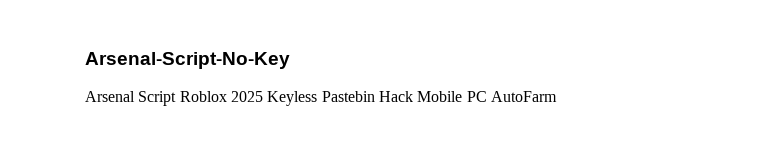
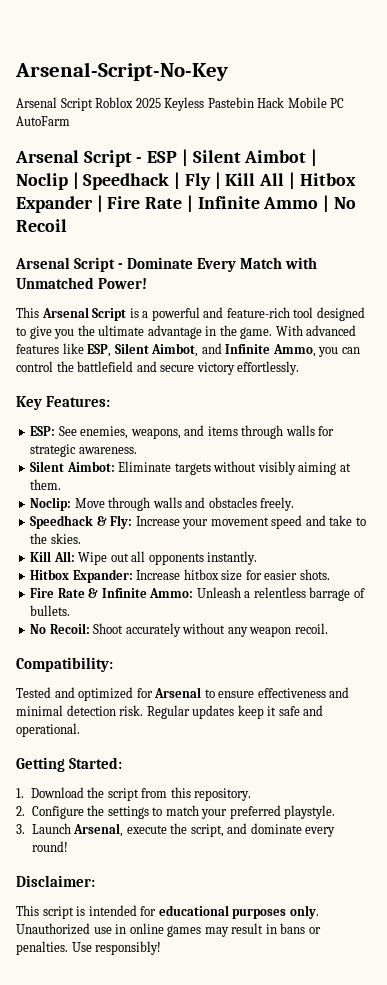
(557, 96) none -> [15,149,318,167] [16,172,356,190] [16,195,356,213] [16,219,67,232] [15,257,318,272] [16,277,148,289] [16,307,365,321] [16,325,357,339] [16,343,360,357] [16,361,300,375] [16,396,111,410] [30,425,335,439] [30,444,137,457] [30,461,351,475] [30,479,62,490] [30,497,295,511] [30,515,366,529] [30,533,81,544] [30,551,258,565] [30,569,330,583] [30,587,365,601] [30,605,71,616] [30,623,328,637] [16,657,113,672] [16,687,350,701] [16,705,324,719] [16,723,80,737] [16,757,123,772] [16,787,252,801] [16,805,336,819] [16,823,336,837] [31,841,68,852] [16,875,95,887] [16,905,319,919] [16,923,321,937] [16,941,162,955] // Arsenal Script - ESP | Silent Aimbot | Noclip | Speedhack | Fly | Kill All | Hitbox Expander | Fire Rate | Infinite Ammo | No Recoil // Arsenal Script - Dominate Every Match with Unmatched Power! // This Arsenal Script is a powerful and feature-rich tool designed to give you the ultimate advantage in the game. With advanced features like ESP, Silent Aimbot, and Infinite Ammo, you can control the battlefield and secure victory effortlessly. // Key Features: // ESP: See enemies, weapons, and items through walls for strategic awareness. // Silent Aimbot: Eliminate targets without visibly aiming at them. // Noclip: Move through walls and obstacles freely. // Speedhack & Fly: Increase your movement speed and take to the skies. // Kill All: Wipe out all opponents instantly. // Hitbox Expander: Increase hitbox size for easier shots. // Fire Rate & Infinite Ammo: Unleash a relentless barrage of bullets. // No Recoil: Shoot accurately without any weapon recoil. // Compatibility: // Tested and optimized for Arsenal to ensure effectiveness and minimal detection risk. Regular updates keep it safe and operational. // Getting Started: // 1. Download the script from this repository. // 2. Configure the settings to match your preferred playstyle. // 3. Launch Arsenal, execute the script, and dominate every round! // Disclaimer: // This script is intended for educational purposes only. Unauthorized use in online games may result in bans or penalties. Use responsibly!

